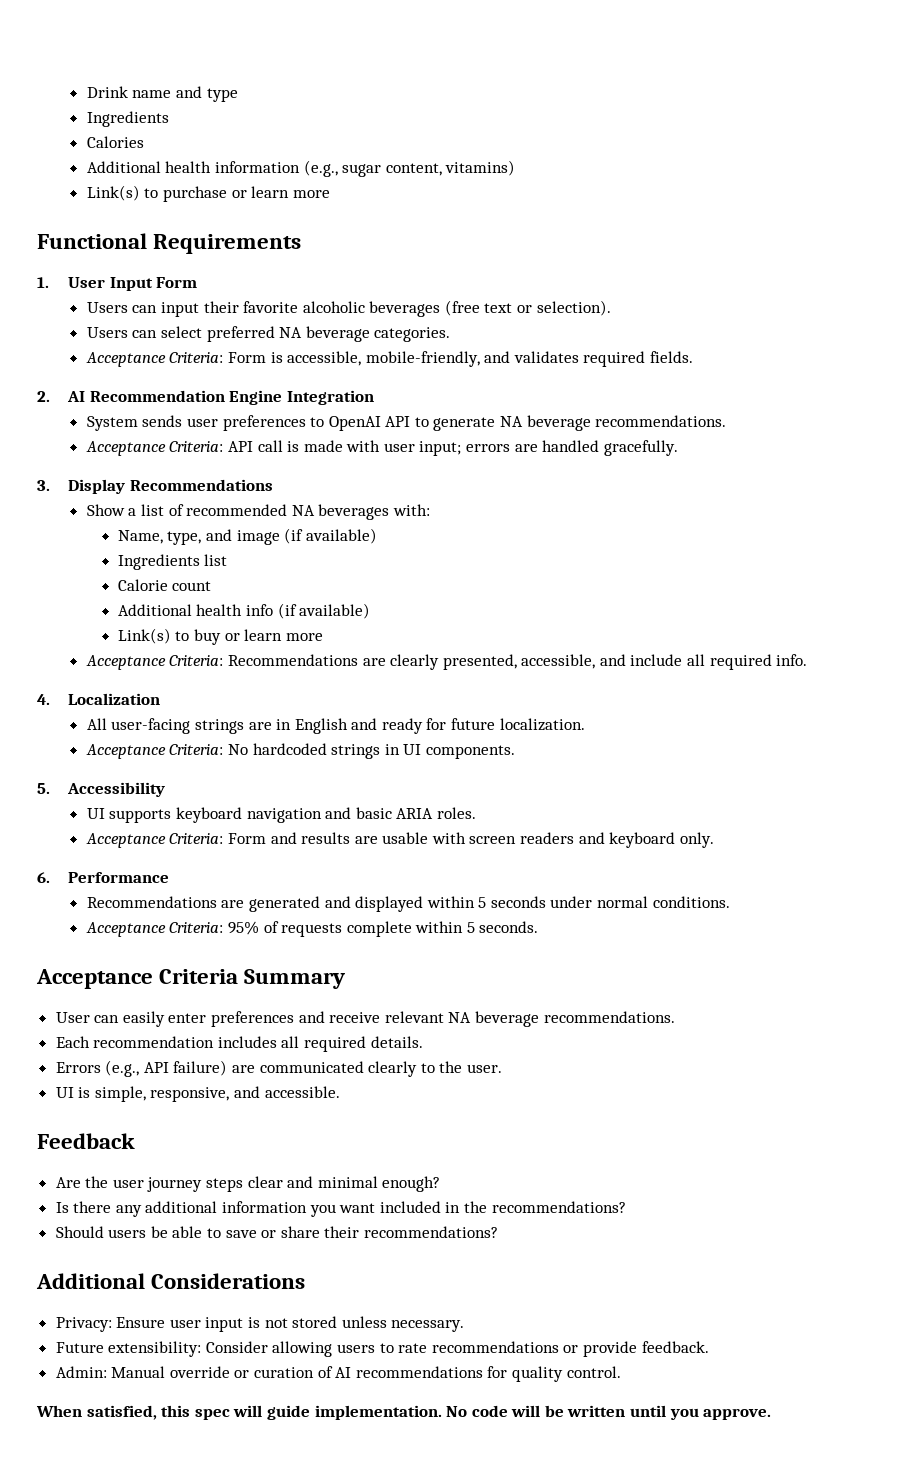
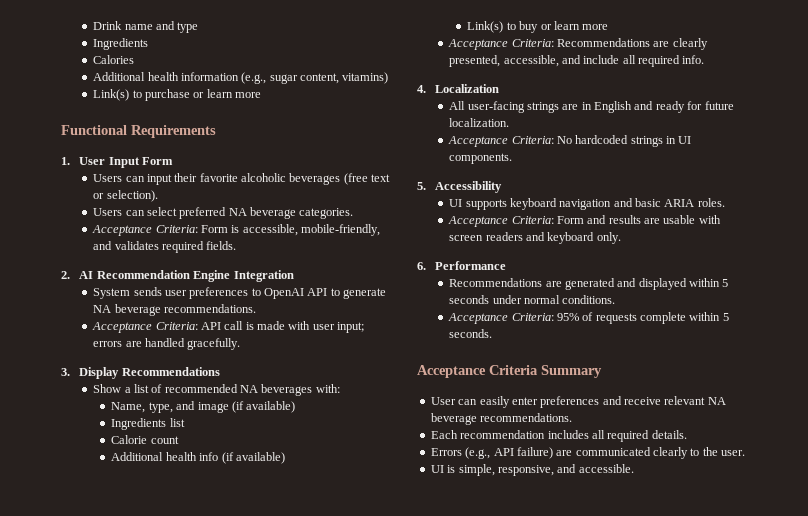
[37,1133,135,1149] [55,1176,441,1192] [55,1201,626,1217] [55,1226,499,1238] [36,1273,306,1289] [55,1316,465,1332] [55,1341,709,1357] [55,1366,621,1382] [36,1405,772,1420] // Feedback // Are the user journey steps clear and minimal enough? // Is there any additional information you want included in the recommendations? // Should users be able to save or share their recommendations? // Additional Considerations // Privacy: Ensure user input is not stored unless necessary. // Future extensibility: Consider allowing users to rate recommendations or provide feedback. // Admin: Manual override or curation of AI recommendations for quality control. // When satisfied, this spec will guide implementation. No code will be written until you approve. -> (634, 468) none

